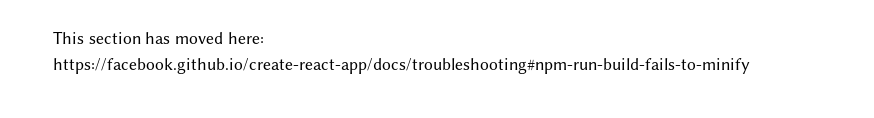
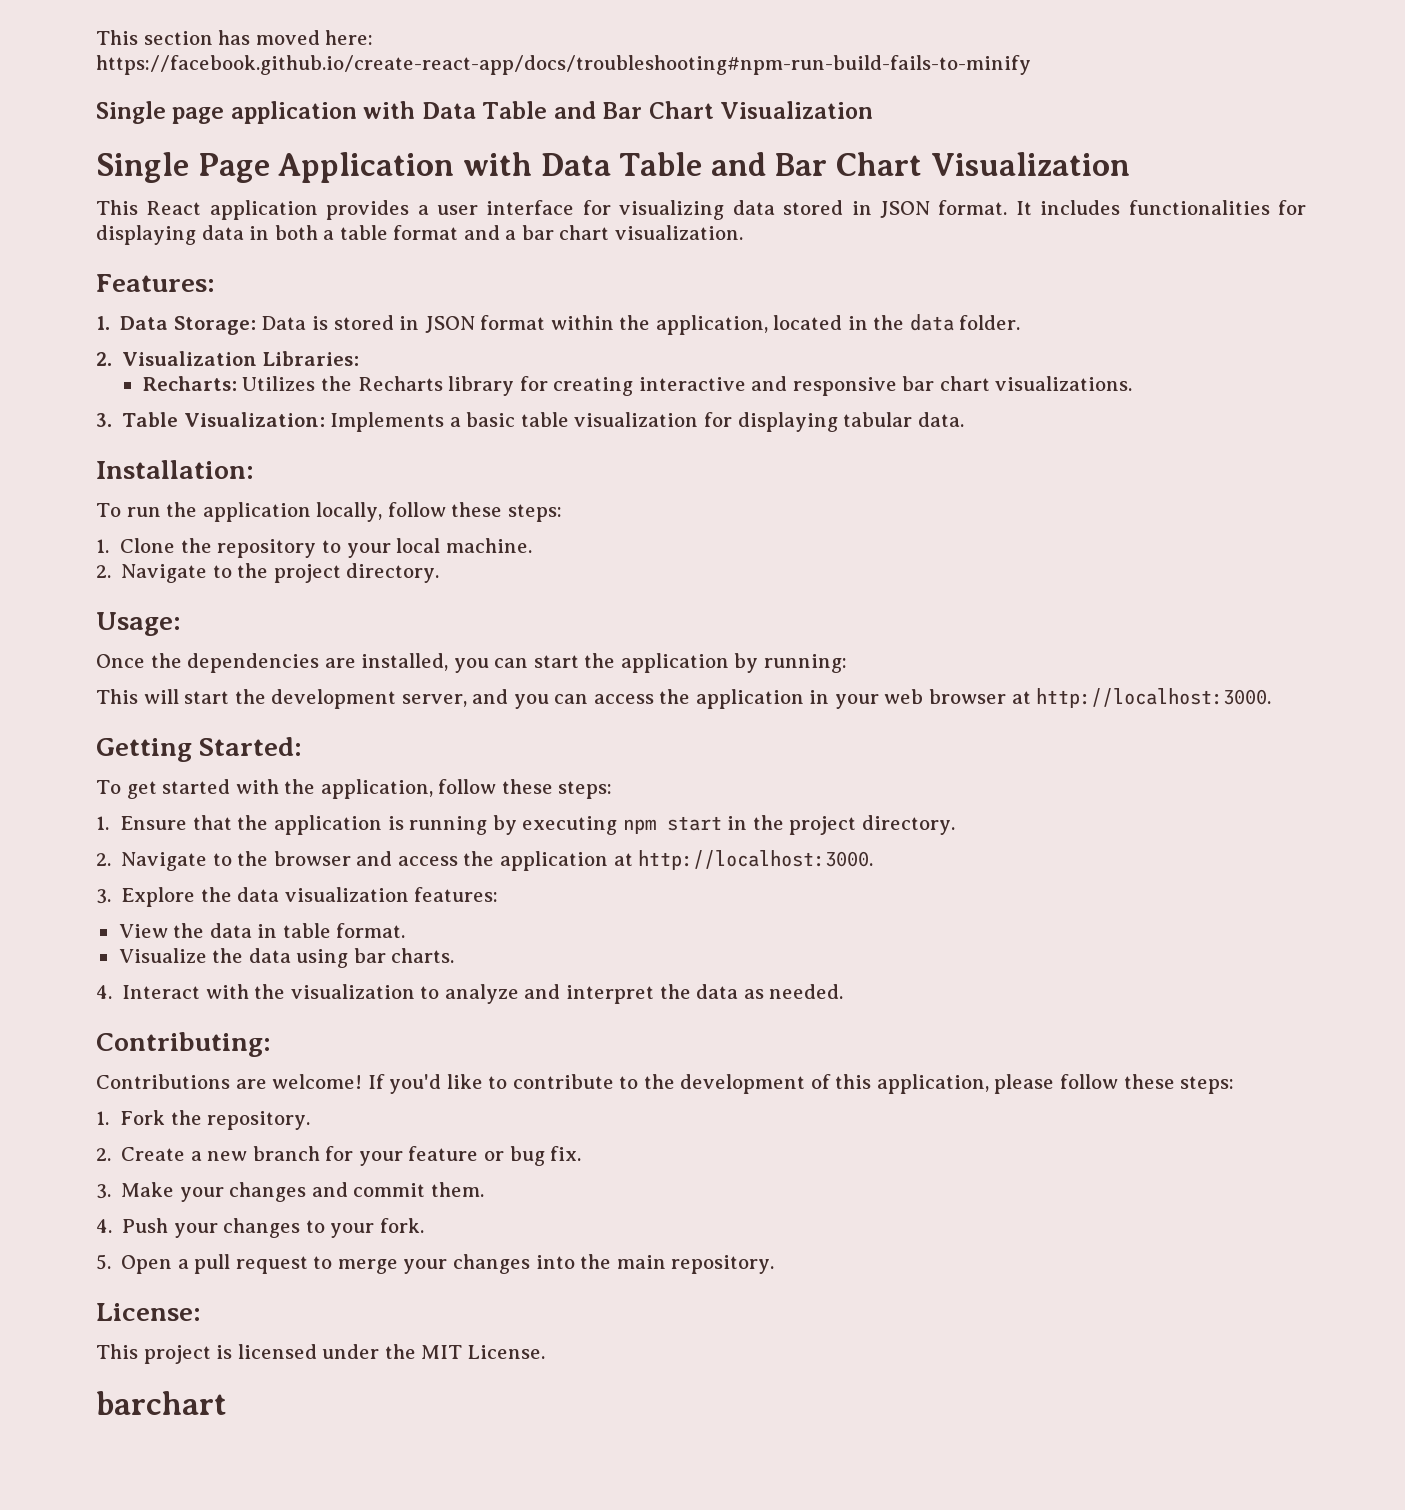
(750, 66) none -> [96,101,874,124] [96,152,1130,183] [96,200,1306,220] [96,225,743,245] [96,274,215,292] [96,314,1021,335] [96,351,359,366] [142,376,1133,396] [96,412,964,432] [96,460,254,479] [96,502,562,522] [96,538,532,558] [96,563,440,583] [96,612,181,636] [96,653,847,673] [96,688,1272,709] [96,737,303,762] [96,779,613,799] [96,815,955,835] [96,850,874,871] [96,887,499,907] [118,923,406,938] [118,948,455,968] [96,984,844,1004] [96,1032,271,1057] [96,1074,1235,1094] [96,1110,311,1130] [96,1146,582,1166] [96,1182,484,1202] [96,1218,424,1238] [96,1254,775,1274] [96,1303,201,1321] [96,1344,545,1364] [96,1391,227,1415] // Single page application with Data Table and Bar Chart Visualization // Single Page Application with Data Table and Bar Chart Visualization // This React application provides a user interface for visualizing data stored in JSON format. It includes functionalities for displaying data in both a table format and a bar chart visualization. // Features: // 1. Data Storage: Data is stored in JSON format within the application, located in the data folder. // 2. Visualization Libraries: // Recharts: Utilizes the Recharts library for creating interactive and responsive bar chart visualizations. // 3. Table Visualization: Implements a basic table visualization for displaying tabular data. // Installation: // To run the application locally, follow these steps: // 1. Clone the repository to your local machine. // 2. Navigate to the project directory. // Usage: // Once the dependencies are installed, you can start the application by running: // This will start the development server, and you can access the application in your web browser at http://localhost:3000. // Getting Started: // To get started with the application, follow these steps: // 1. Ensure that the application is running by executing npm start in the project directory. // 2. Navigate to the browser and access the application at http://localhost:3000. // 3. Explore the data visualization features: // View the data in table format. // Visualize the data using bar charts. // 4. Interact with the visualization to analyze and interpret the data as needed. // Contributing: // Contributions are welcome! If you'd like to contribute to the development of this application, please follow these steps: // 1. Fork the repository. // 2. Create a new branch for your feature or bug fix. // 3. Make your changes and commit them. // 4. Push your changes to your fork. // 5. Open a pull request to merge your changes into the main repository. // License: // This project is licensed under the MIT License. // barchart

